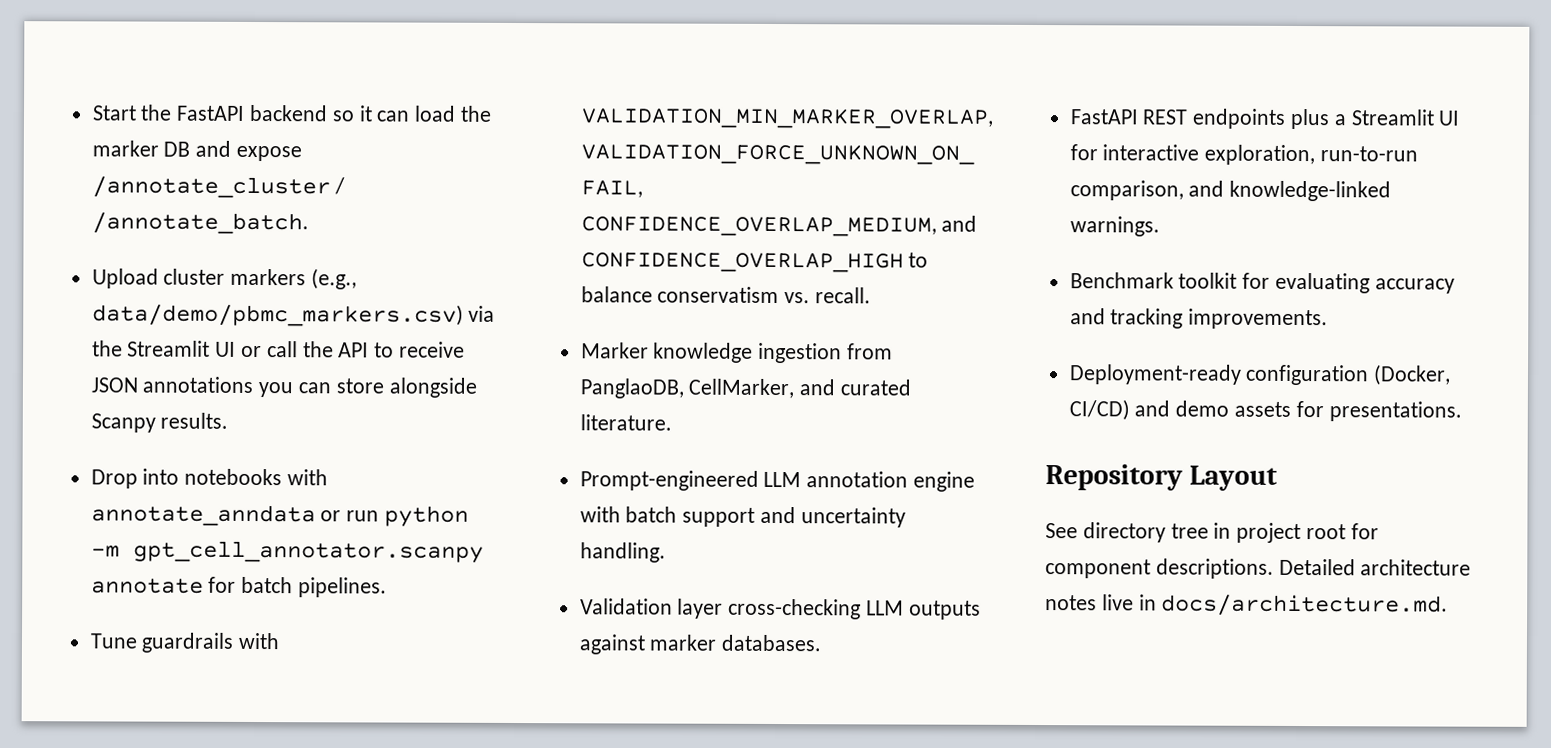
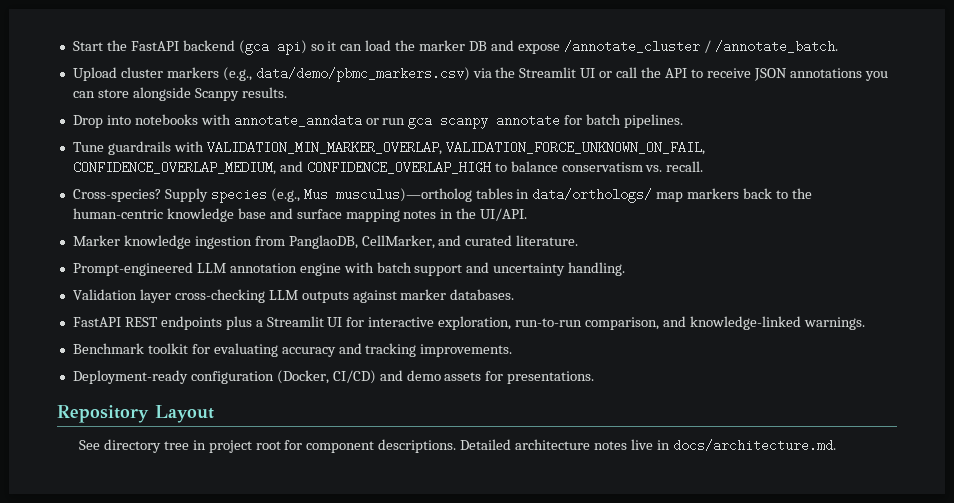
(329, 113) none -> [238,40,307,55] (gca api)
[384,505,470,527] [90,540,484,563] python -m gpt_cell_annotator.scanpy -> [408,114,489,129] gca scanpy
(872, 295) none -> [72,188,812,203] [72,208,528,222] // Cross-species? Supply species (e.g., Mus musculus)—ortholog tables in data/orthologs/ map markers back to the human-centric knowledge base and surface mapping notes in the UI/API.

